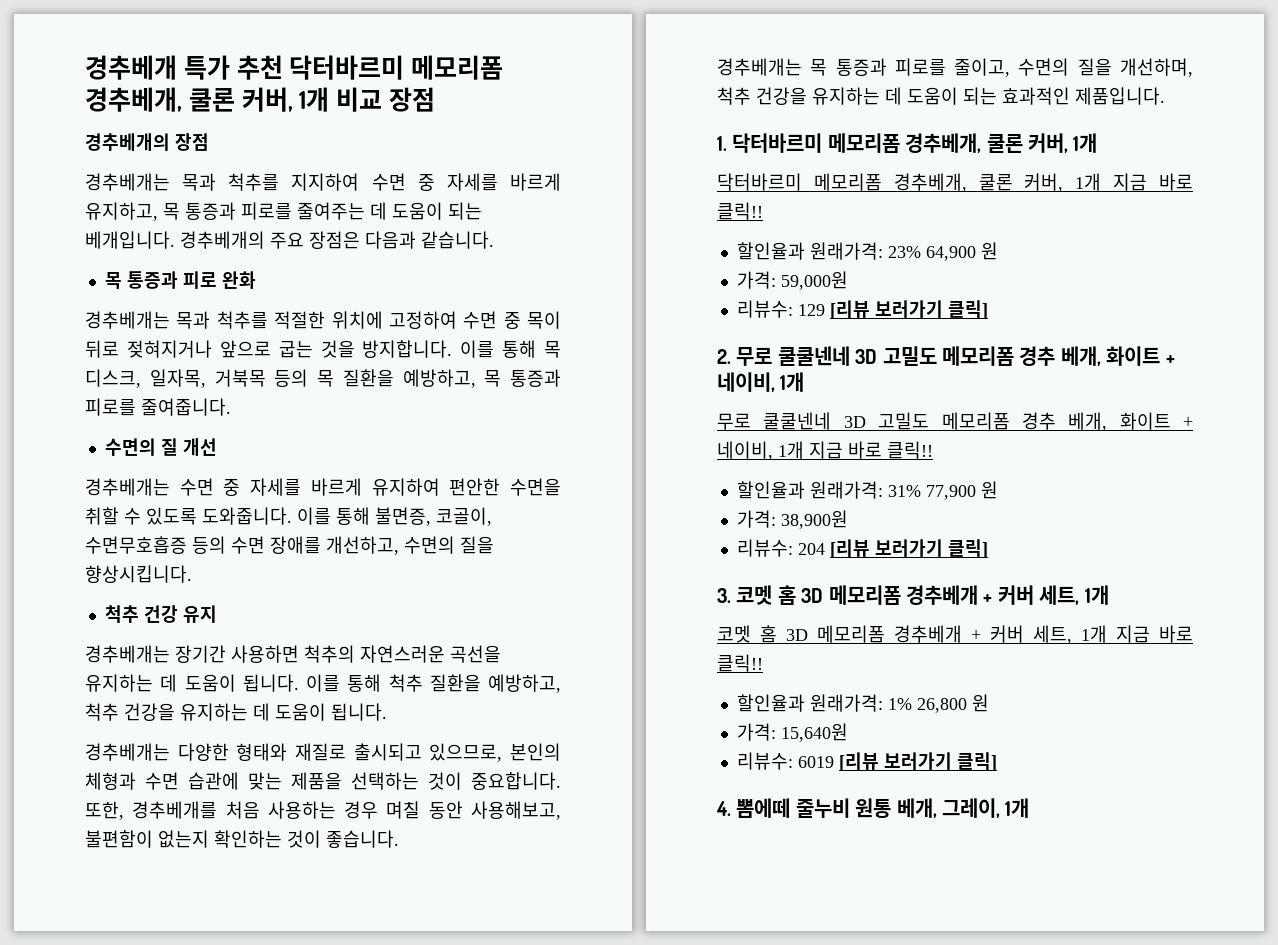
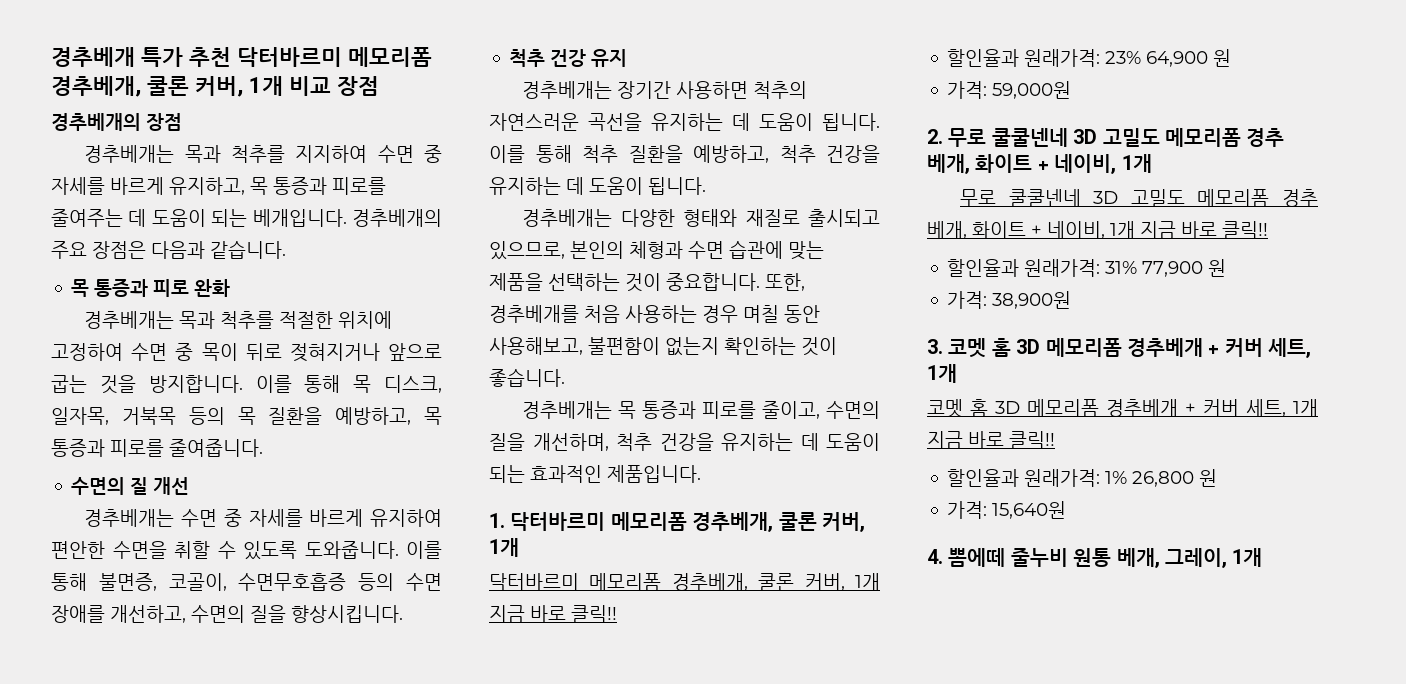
[736,300,988,319] // 리뷰수: 129 [리뷰 보러가기 클릭] -> (1072, 90) none
[736,539,988,558] // 리뷰수: 204 [리뷰 보러가기 클릭] -> (1072, 300) none
[736,752,997,771] // 리뷰수: 6019 [리뷰 보러가기 클릭] -> (1067, 510) none

